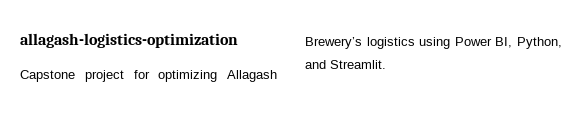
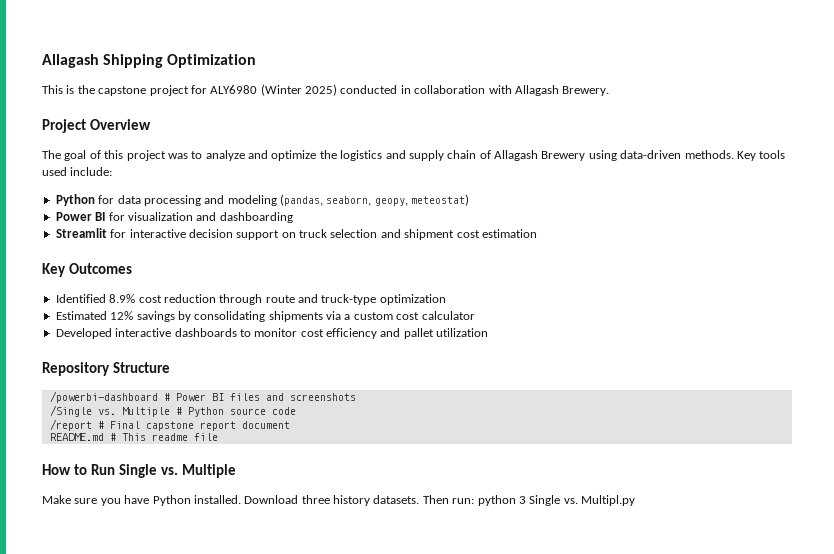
[20,33,238,48] [20,70,277,82] [305,37,562,49] [305,60,386,69] allagash-logistics-optimization // Capstone project for optimizing Allagash Brewery’s logistics using Power BI, Python, and Streamlit. -> [42,54,257,68] [42,84,610,96] [42,119,151,133] [42,150,786,161] [42,167,113,176] [55,194,470,206] [55,212,293,223] [55,228,537,240] [42,263,132,277] [55,294,446,305] [55,311,475,322] [55,328,489,339] [42,362,170,376] [49,391,356,403] [49,405,296,417] [49,419,290,431] [49,433,218,441] [42,464,236,478] [42,495,635,506] Allagash Shipping Optimization // This is the capstone project for ALY6980 (Winter 2025) conducted in collaboration with Allagash Brewery. // Project Overview // The goal of this project was to analyze and optimize the logistics and supply chain of Allagash Brewery using data-driven methods. Key tools used include: // Python for data processing and modeling (pandas, seaborn, geopy, meteostat) // Power BI for visualization and dashboarding // Streamlit for interactive decision support on truck selection and shipment cost estimation // Key Outcomes // Identified 8.9% cost reduction through route and truck-type optimization // Estimated 12% savings by consolidating shipments via a custom cost calculator // Developed interactive dashboards to monitor cost efficiency and pallet utilization // Repository Structure // /powerbi-dashboard # Power BI files and screenshots // /Single vs. Multiple # Python source code // /report # Final capstone report document // README.md # This readme file // How to Run Single vs. Multiple // Make sure you have Python installed. Download three history datasets. Then run: python 3 Single vs. Multipl.py

